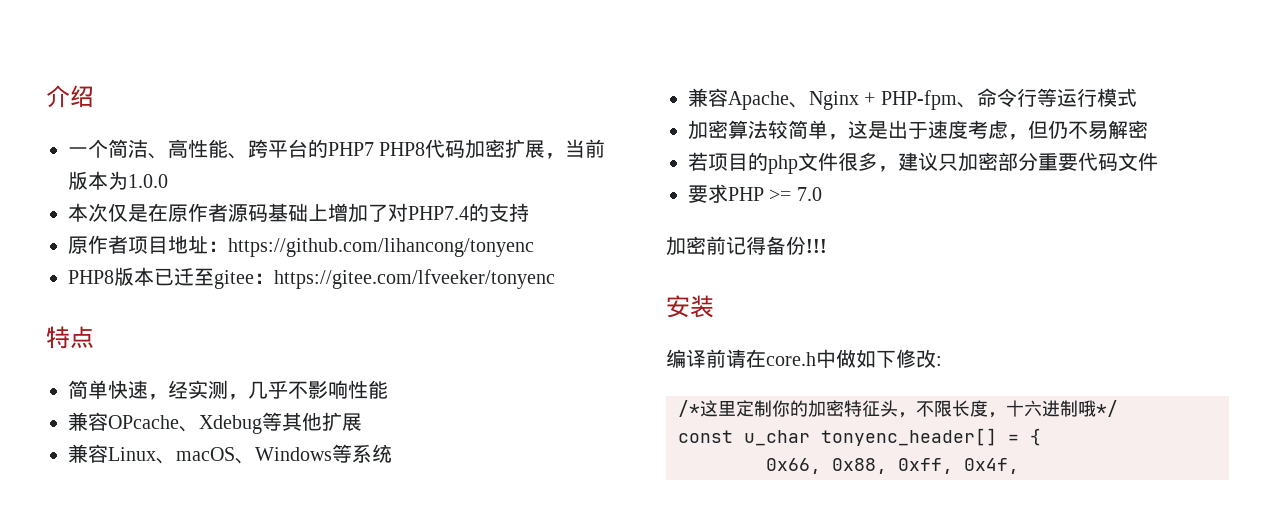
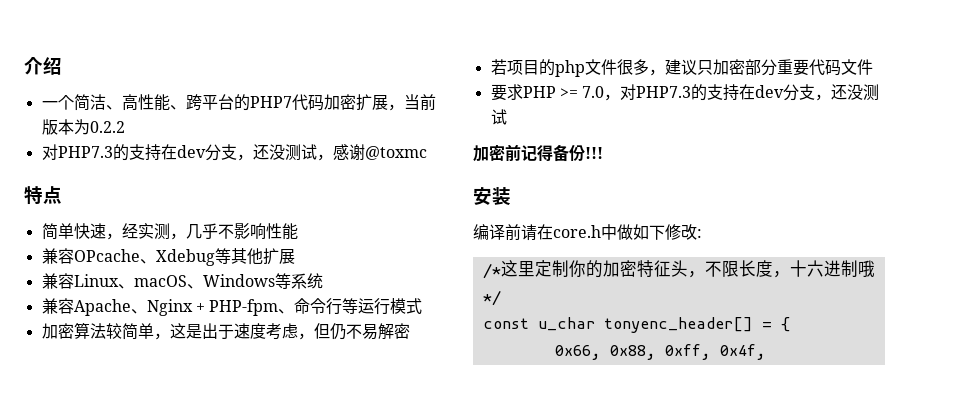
[379,142,426,156] PHP8 -> (292, 102) none
[128,174,168,188] [68,203,529,223] [68,235,534,257] [68,267,555,289] 1.0.0 // 本次仅是在原作者源码基础上增加了对PHP7.4的支持 // 原作者项目地址：https://github.com/lihancong/tonyenc // PHP8版本已迁至gitee：https://gitee.com/lfveeker/tonyenc -> [89,121,125,133] [41,144,427,161] 0.2.2 // 对PHP7.3的支持在dev分支，还没测试，感谢@toxmc
(822, 194) none -> [604,84,880,101] [490,109,507,125] ，对PHP7.3的支持在dev分支，还没测试

